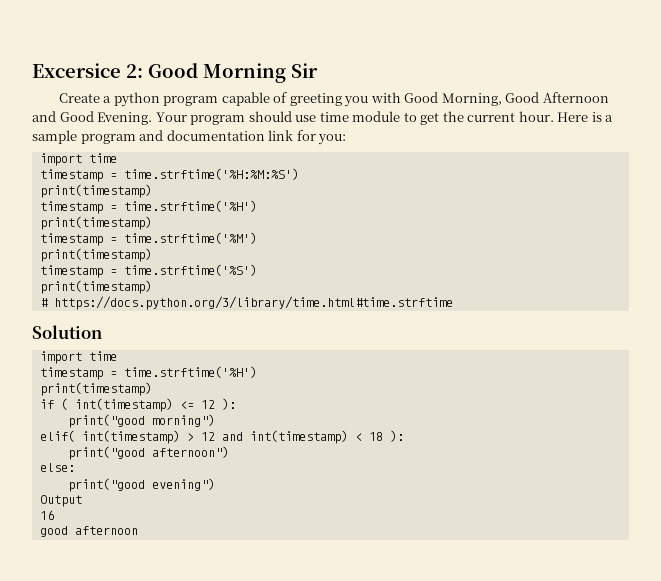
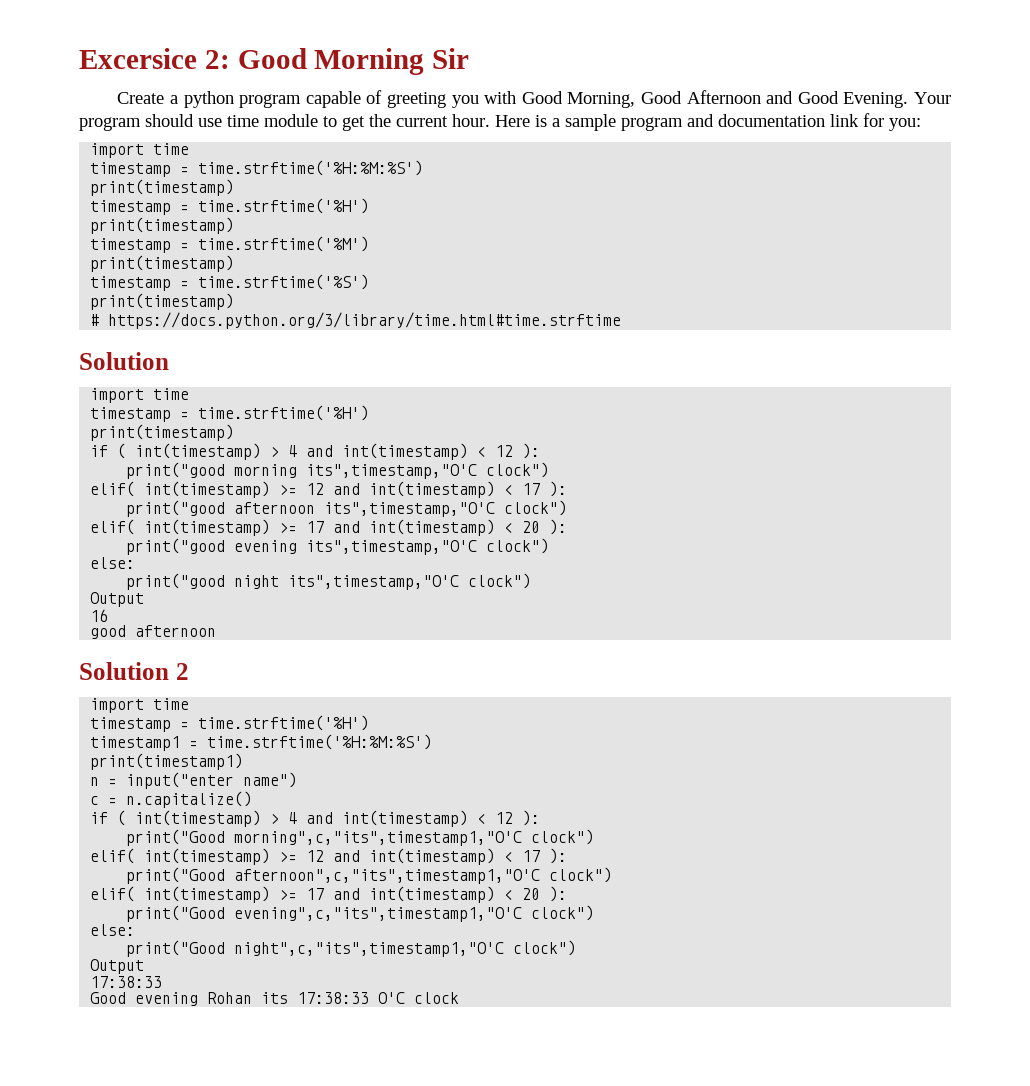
[179,401,194,409] <= -> [270,443,487,460] > 4 and int(timestamp) <
[151,414,215,427] [39,430,404,444] [67,446,229,460] morning") // elif( int(timestamp) > 12 and int(timestamp) < 18 ): // print("good afternoon") -> [234,462,550,479] [90,481,568,498] [126,500,568,517] [90,519,568,536] [126,538,550,555] morning its",timestamp,"O'C clock") // elif( int(timestamp) >= 12 and int(timestamp) < 17 ): // print("good afternoon its",timestamp,"O'C clock") // elif( int(timestamp) >= 17 and int(timestamp) < 20 ): // print("good evening its",timestamp,"O'C clock")
[151,478,215,491] evening") -> [234,573,532,590] night its",timestamp,"O'C clock")
(138, 530) none -> [79,662,189,680] [90,698,190,713] [90,715,370,732] [90,734,433,751] [90,753,244,770] [90,772,298,789] [90,791,253,808] [90,810,541,827] [126,829,595,846] [90,848,568,865] [126,867,613,884] [90,886,568,903] [126,905,595,922] [90,924,136,936] [126,940,577,957] [90,959,145,974] [90,976,163,988] [90,992,460,1006] // Solution 2 // import time // timestamp = time.strftime('%H') // timestamp1 = time.strftime('%H:%M:%S') // print(timestamp1) // n = input("enter name") // c = n.capitalize() // if ( int(timestamp) > 4 and int(timestamp) < 12 ): // print("Good morning",c,"its",timestamp1,"O'C clock") // elif( int(timestamp) >= 12 and int(timestamp) < 17 ): // print("Good afternoon",c,"its",timestamp1,"O'C clock") // elif( int(timestamp) >= 17 and int(timestamp) < 20 ): // print("Good evening",c,"its",timestamp1,"O'C clock") // else: // print("Good night",c,"its",timestamp1,"O'C clock") // Output // 17:38:33 // Good evening Rohan its 17:38:33 O'C clock

